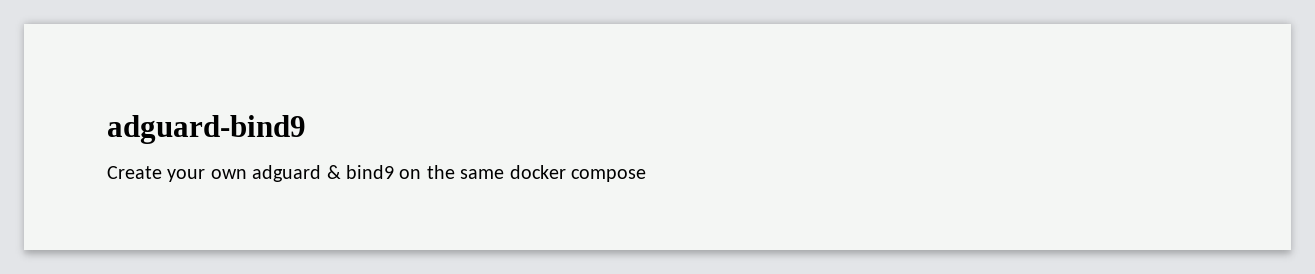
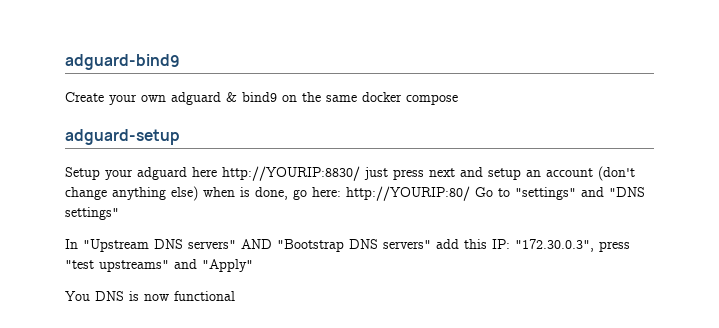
(646, 175) none -> [65,129,180,145] [65,166,635,181] [65,186,645,201] [65,207,119,220] [65,239,630,252] [65,259,253,272] [65,291,235,301] // adguard-setup // Setup your adguard here http://YOURIP:8830/ just press next and setup an account (don't change anything else) when is done, go here: http://YOURIP:80/ Go to "settings" and "DNS settings" // In "Upstream DNS servers" AND "Bootstrap DNS servers" add this IP: "172.30.0.3", press "test upstreams" and "Apply" // You DNS is now functional

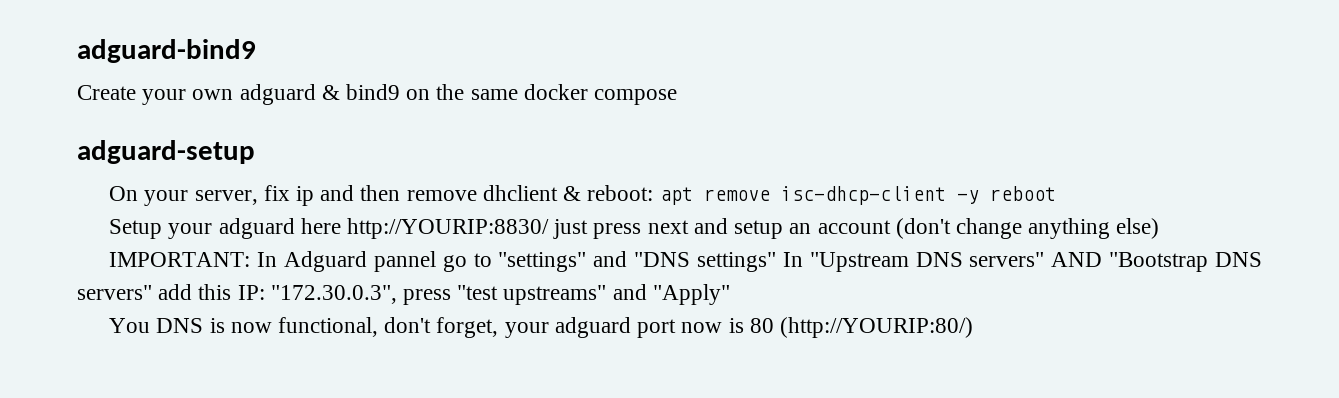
(180, 137) none -> [109,185,1056,206] // On your server, fix ip and then remove dhclient & reboot: apt remove isc-dhcp-client -y reboot
[203,186,493,201] when is done, go here: http://YOURIP:80/ Go -> [109,251,467,272] // IMPORTANT: In Adguard pannel go
(119, 213) // -> (776, 262) none
[174,291,235,301] functional -> [278,317,973,338] functional, don't forget, your adguard port now is 80 (http://YOURIP:80/)

